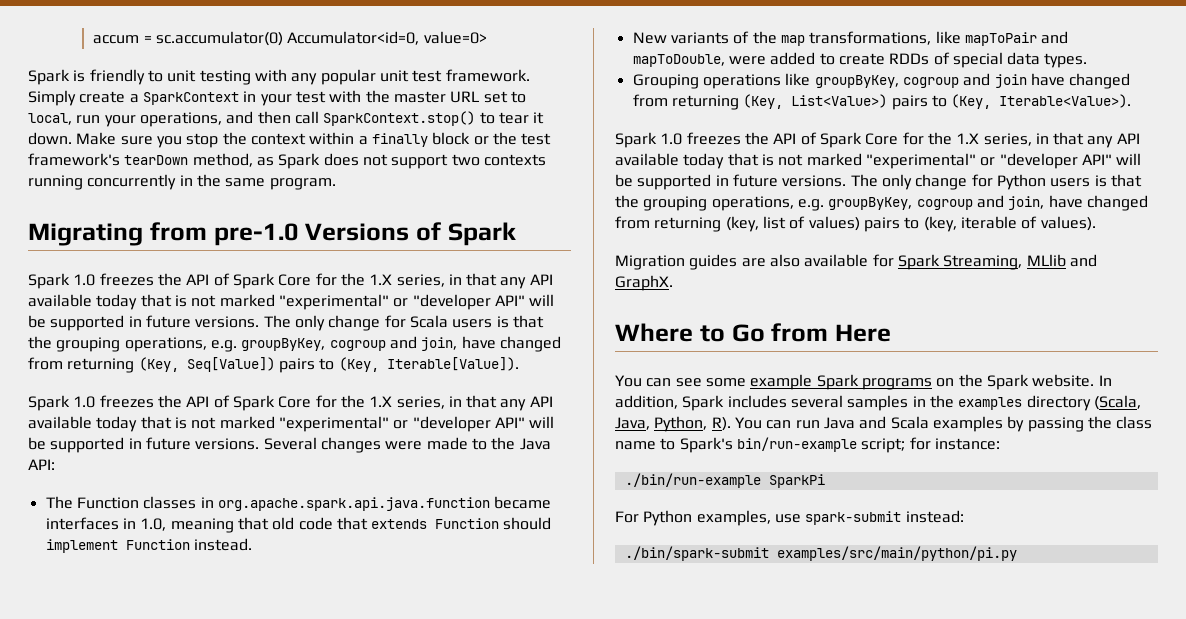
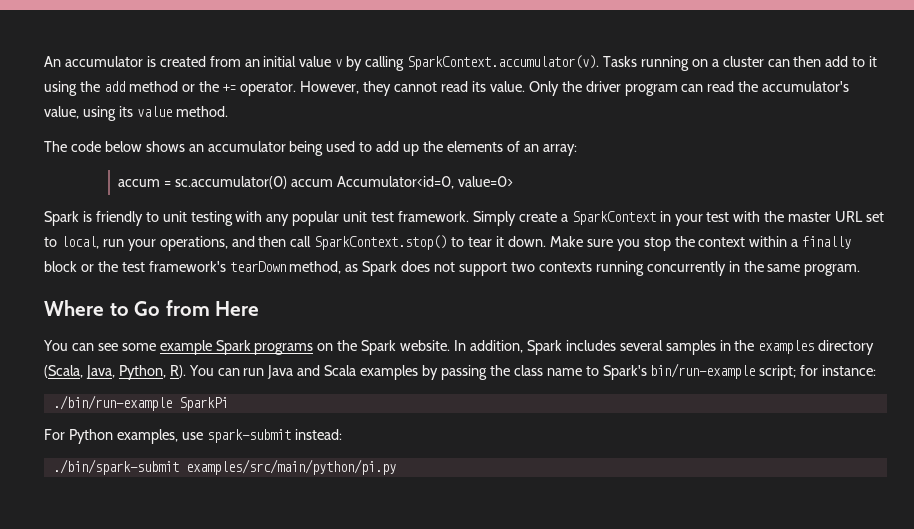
(93, 39) none -> [44,55,878,71] [44,81,850,96] [44,106,228,121] [44,141,577,156] An accumulator is created from an initial value v by calling SparkContext.accumulator(v). Tasks running on a cluster can then add to it using the add method or the += operator. However, they cannot read its value. Only the driver program can read the accumulator's value, using its value method. // The code below shows an accumulator being used to add up the elements of an array: //
(283, 38) none -> [290,179,333,187] accum
[28,222,516,246] [28,273,553,289] [28,294,555,310] [28,315,544,331] [28,336,561,352] [28,357,519,373] [28,395,553,411] [28,416,555,432] [28,437,551,453] [28,459,55,470] [45,496,552,511] [45,517,552,533] [45,538,252,553] [632,31,1069,46] [632,52,1088,68] [632,73,1131,89] [632,94,1132,110] [615,132,1140,148] [615,153,1142,169] [615,174,1142,190] [615,195,1148,211] [615,216,1096,232] [615,254,1097,270] [615,275,673,291] // Migrating from pre-1.0 Versions of Spark // Spark 1.0 freezes the API of Spark Core for the 1.X series, in that any API available today that is not marked "experimental" or "developer API" will be supported in future versions. The only change for Scala users is that the grouping operations, e.g. groupByKey, cogroup and join, have changed from returning (Key, Seq[Value]) pairs to (Key, Iterable[Value]). // Spark 1.0 freezes the API of Spark Core for the 1.X series, in that any API available today that is not marked "experimental" or "developer API" will be supported in future versions. Several changes were made to the Java API: // The Function classes in org.apache.spark.api.java.function became interfaces in 1.0, meaning that old code that extends Function should implement Function instead. // New variants of the map transformations, like mapToPair and mapToDouble, were added to create RDDs of special data types. // Grouping operations like groupByKey, cogroup and join have changed from returning (Key, List<Value>) pairs to (Key, Iterable<Value>). // Spark 1.0 freezes the API of Spark Core for the 1.X series, in that any API available today that is not marked "experimental" or "developer API" will be supported in future versions. The only change for Python users is that the grouping operations, e.g. groupByKey, cogroup and join, have changed from returning (key, list of values) pairs to (key, iterable of values). // Migration guides are also available for Spark Streaming, MLlib and GraphX. -> (861, 270) none

